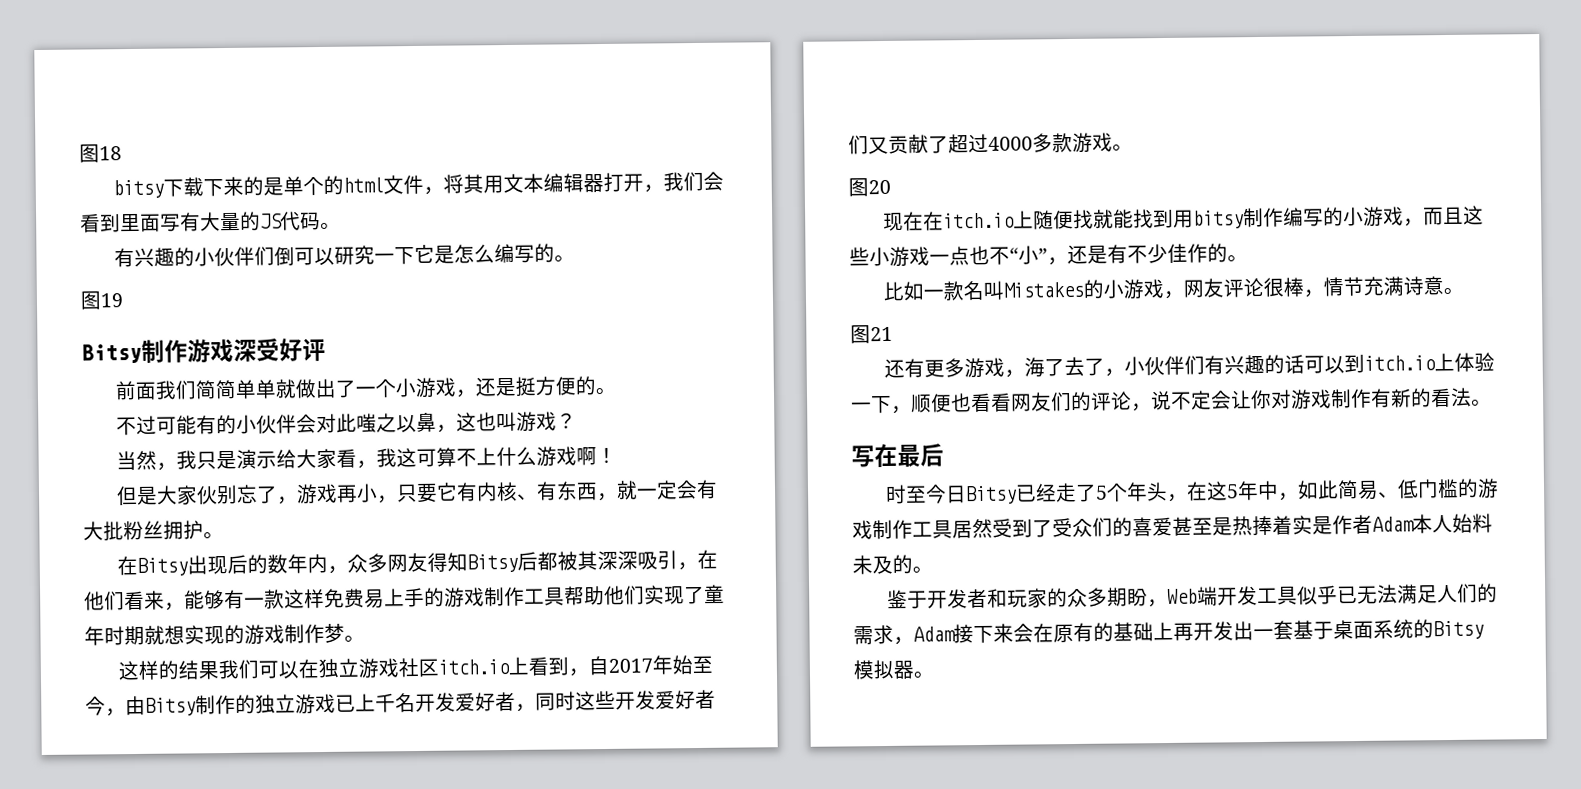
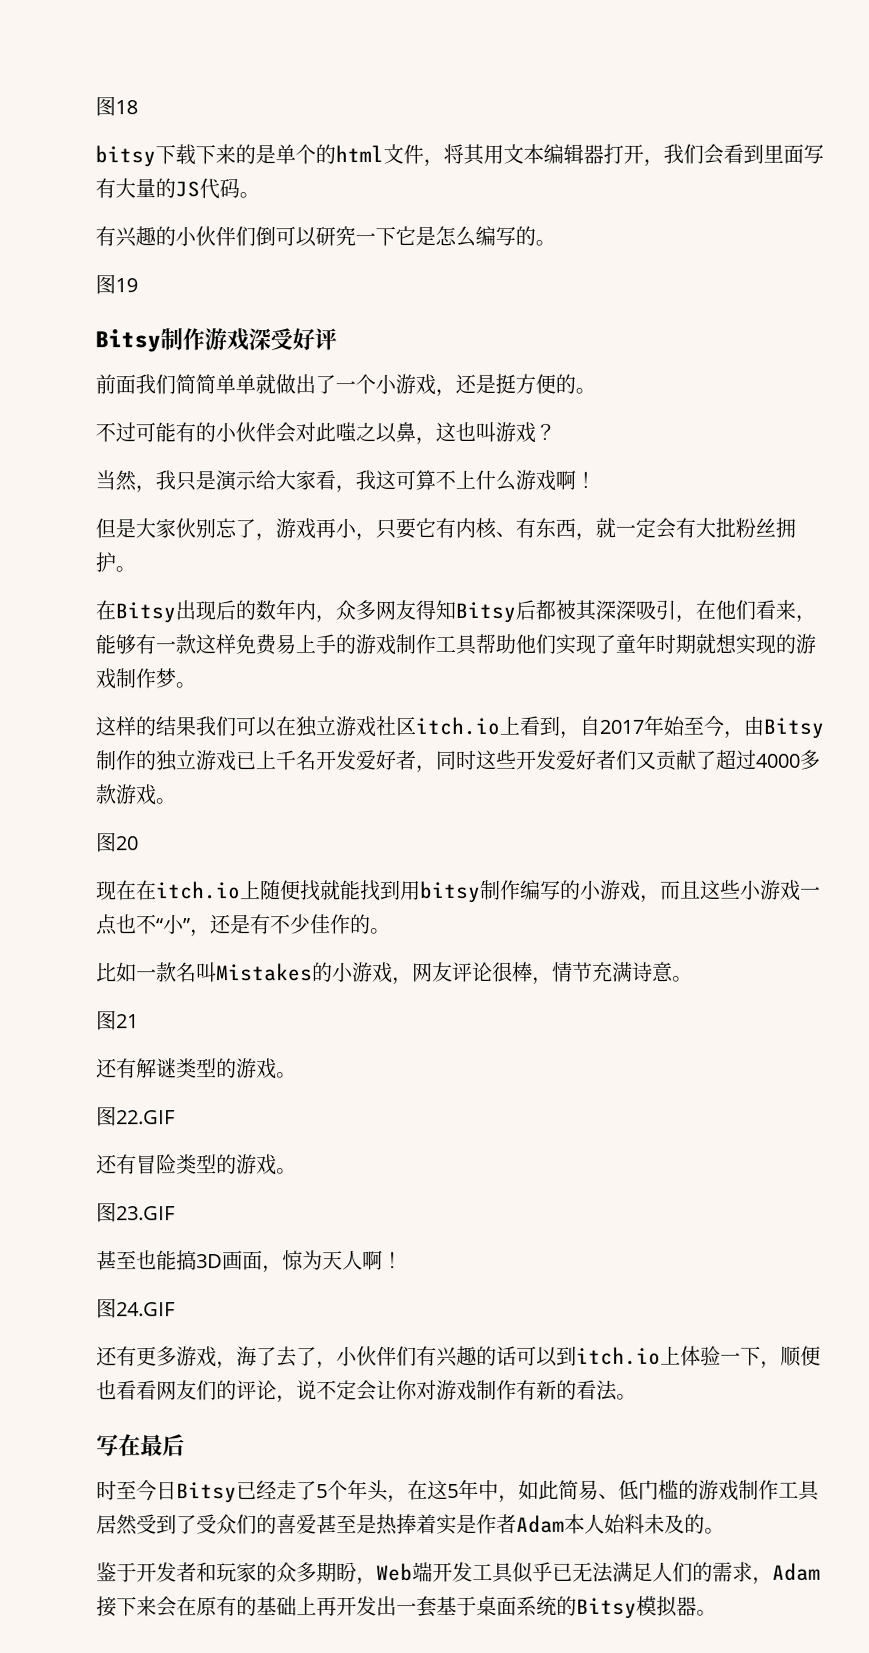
(893, 334) none -> [96,1058,297,1080] [96,1106,175,1127] [96,1154,297,1176] [96,1202,175,1223] [96,1250,403,1274] [96,1298,175,1319] // 还有解谜类型的游戏。 // 图22.GIF // 还有冒险类型的游戏。 // 图23.GIF // 甚至也能搞3D画面，惊为天人啊！ // 图24.GIF

